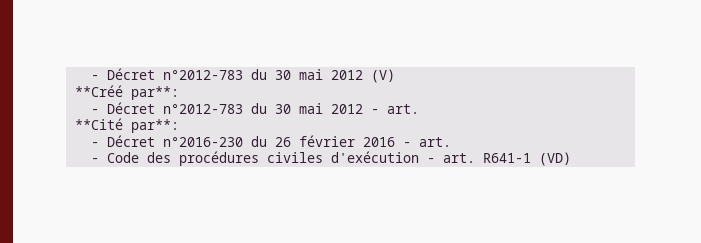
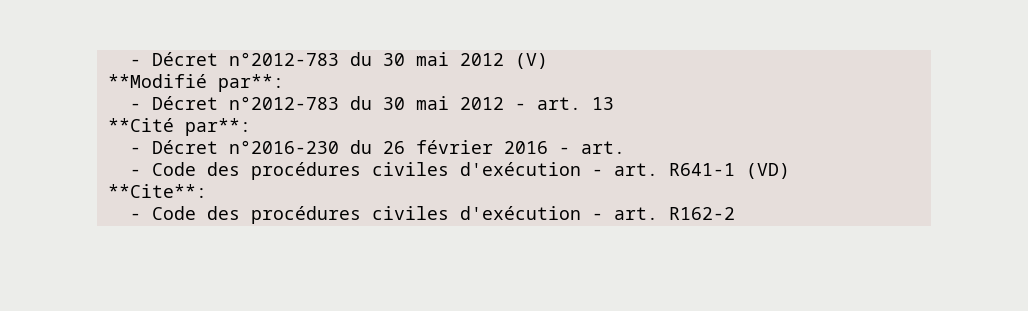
[75,85,124,97] **Créé -> [107,74,207,88] **Modifié
(420, 109) none -> [591,97,614,110] 13
(572, 159) none -> [107,184,207,198] [129,206,735,224] // **Cite**: // - Code des procédures civiles d'exécution - art. R162-2

